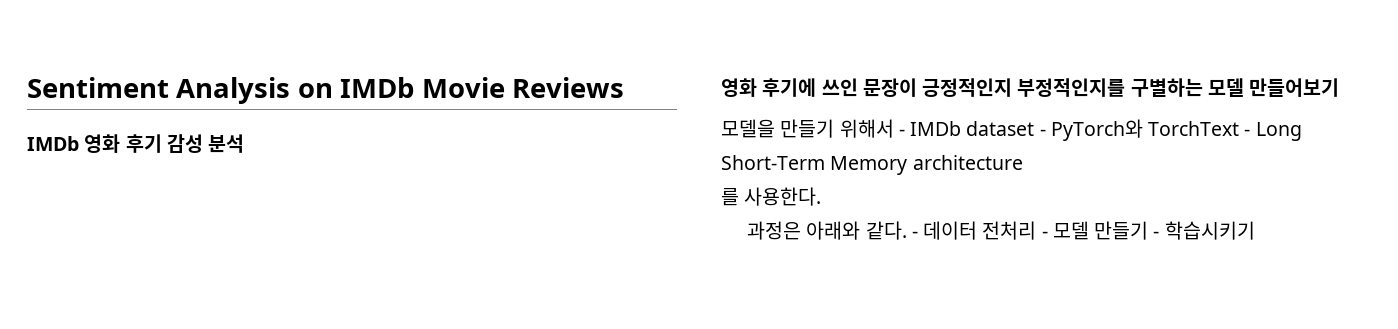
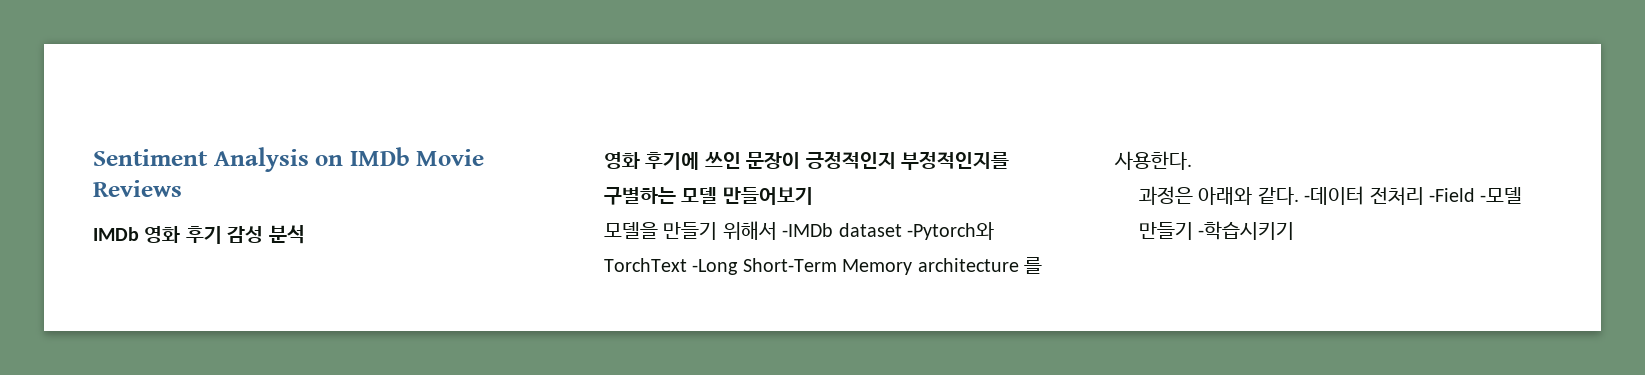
[898,119,1302,141] - IMDb dataset - PyTorch와 TorchText - Long -> [782,222,994,240] [604,258,739,275] -IMDb dataset -Pytorch와 TorchText -Long
(1023, 162) // -> (1019, 265) none
[911,221,1255,240] - 데이터 전처리 - 모델 만들기 - 학습시키기 -> [1304,186,1523,205] [1138,221,1295,240] -데이터 전처리 -Field -모델 만들기 -학습시키기

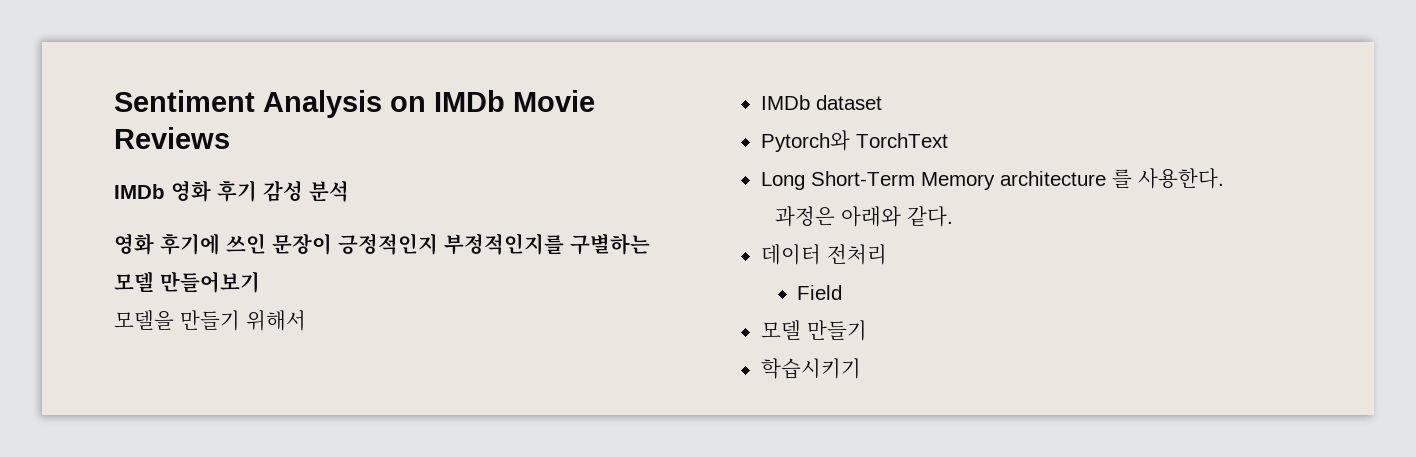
[782,223,834,237] -IMDb -> [760,95,810,110] // IMDb
[907,222,994,240] -Pytorch와 -> [760,130,850,152] // Pytorch와
[692,259,739,275] -Long -> [760,172,805,190] // Long
[1304,186,1365,205] -데이터 -> [760,244,821,265] // 데이터
[1428,187,1523,204] [1138,221,1295,240] -Field -모델 만들기 -학습시키기 -> [797,285,843,300] [760,320,867,341] [760,358,861,379] // Field // 모델 만들기 // 학습시키기

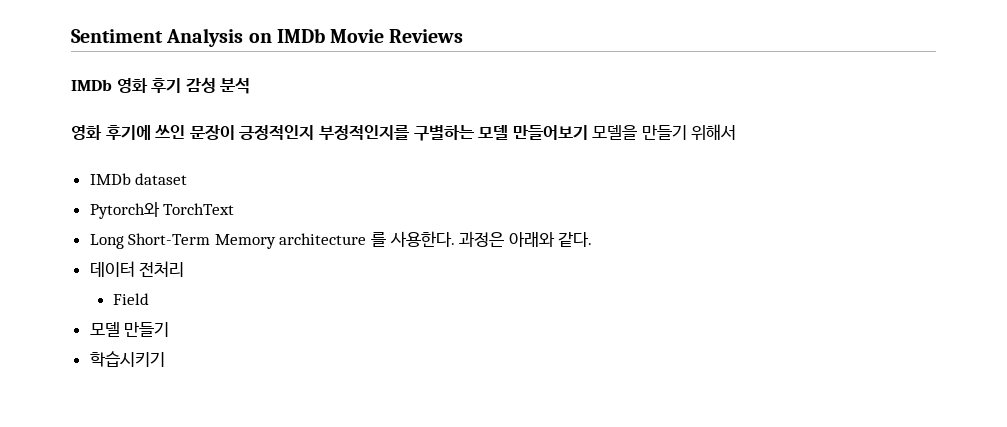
(260, 282) // -> (588, 132) none
(1224, 178) // -> (455, 239) none

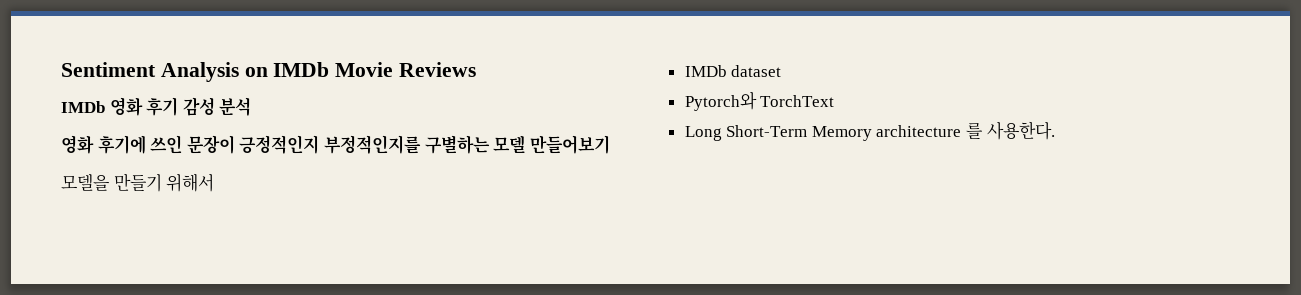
(588, 132) none -> (610, 144) //
[459,231,593,247] [89,261,185,277] [112,293,149,305] [89,322,170,337] [89,351,165,367] 과정은 아래와 같다. // 데이터 전처리 // Field // 모델 만들기 // 학습시키기 -> (1055, 130) none

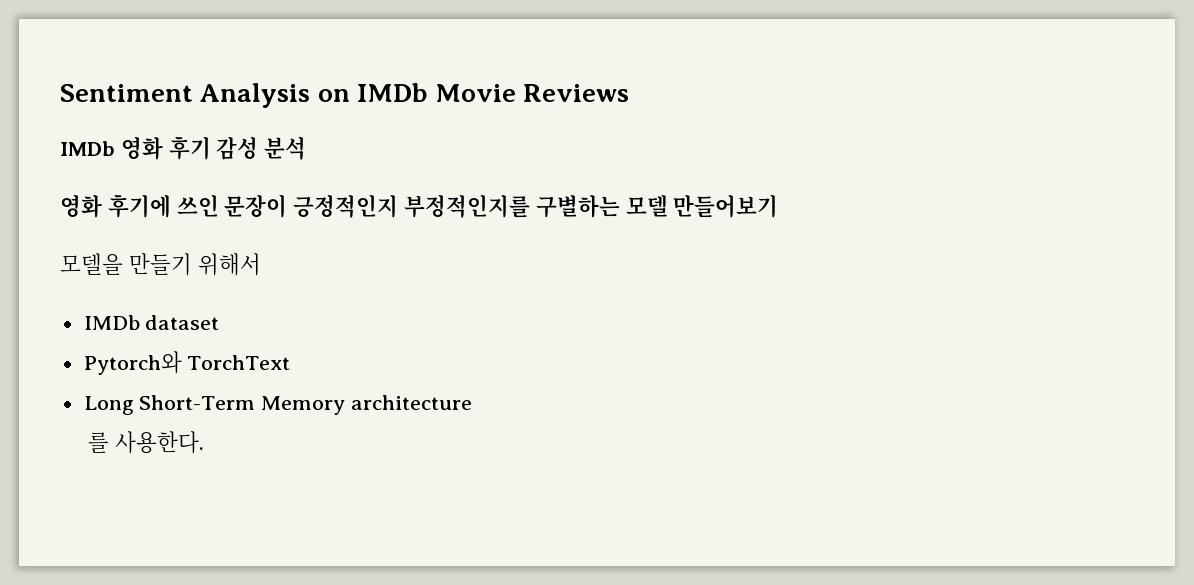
(962, 131) none -> (473, 402) //

